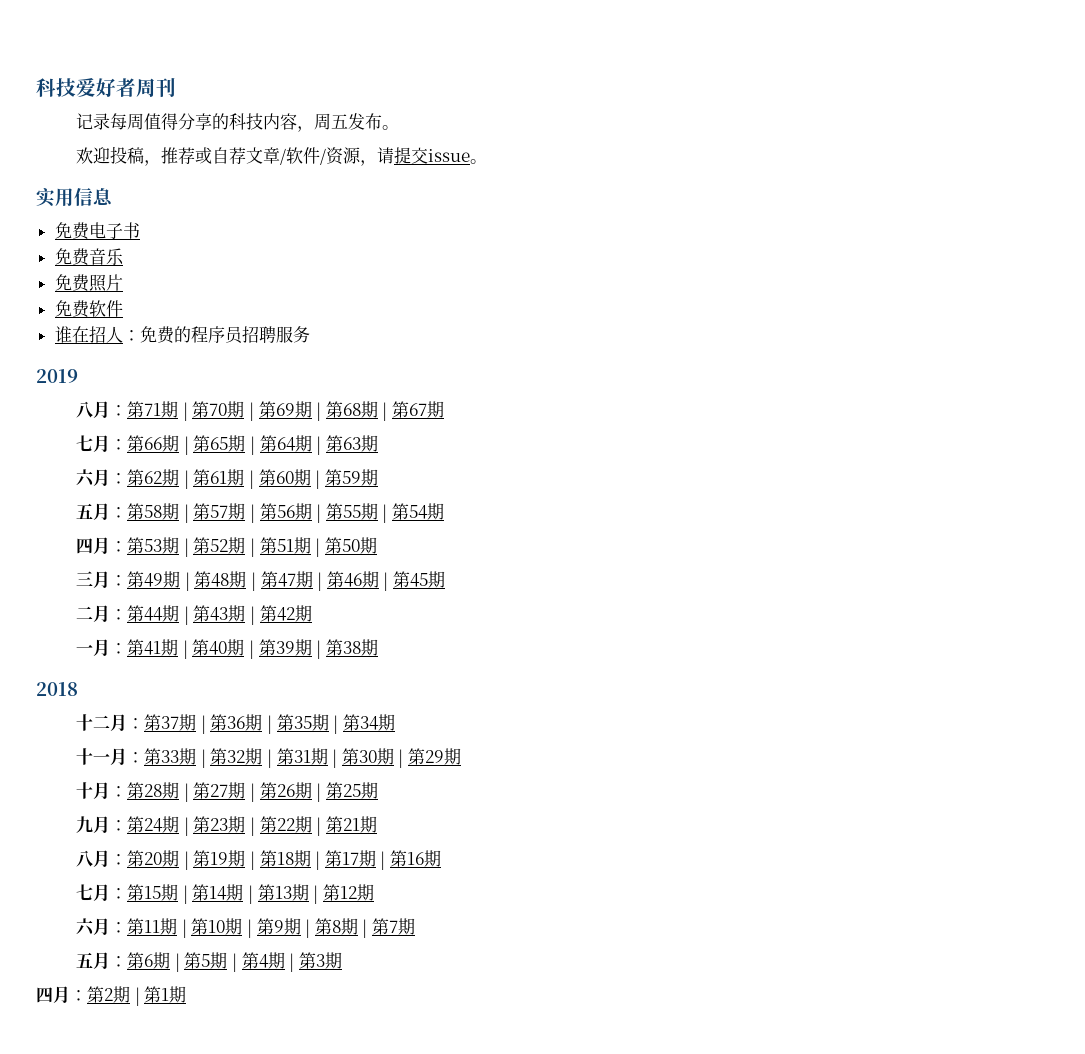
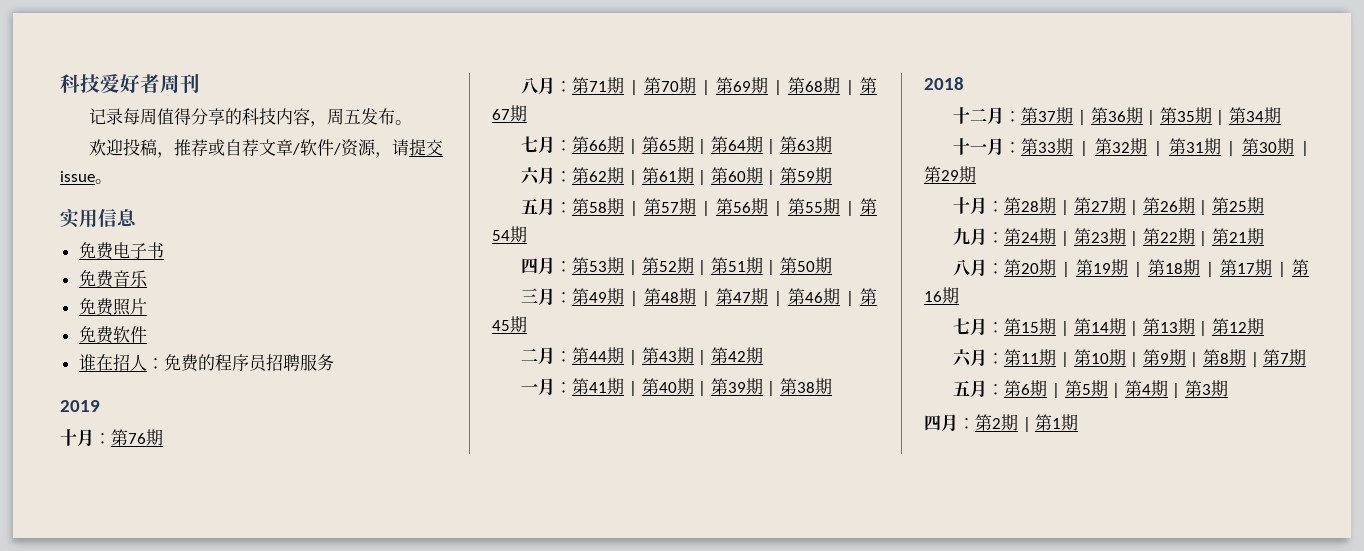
(78, 376) none -> [60,429,163,447] // 十月：第76期

